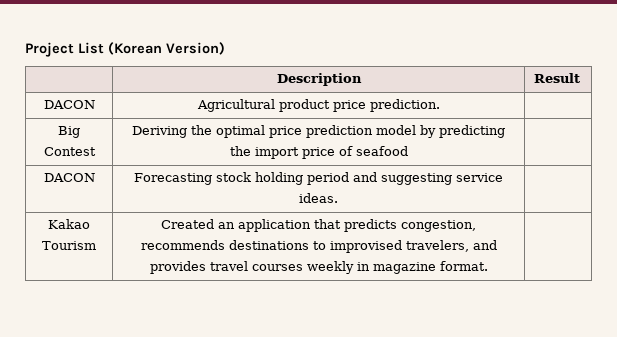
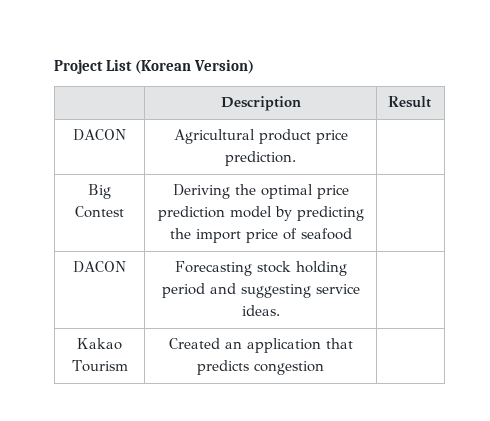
[401,220,476,232] [140,240,497,253] [149,261,488,274] congestion, recommends destinations to improvised travelers, and provides travel courses weekly in magazine format. -> [254,361,324,375] congestion

